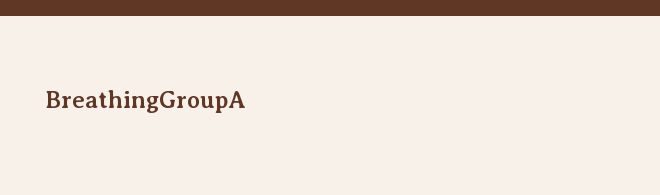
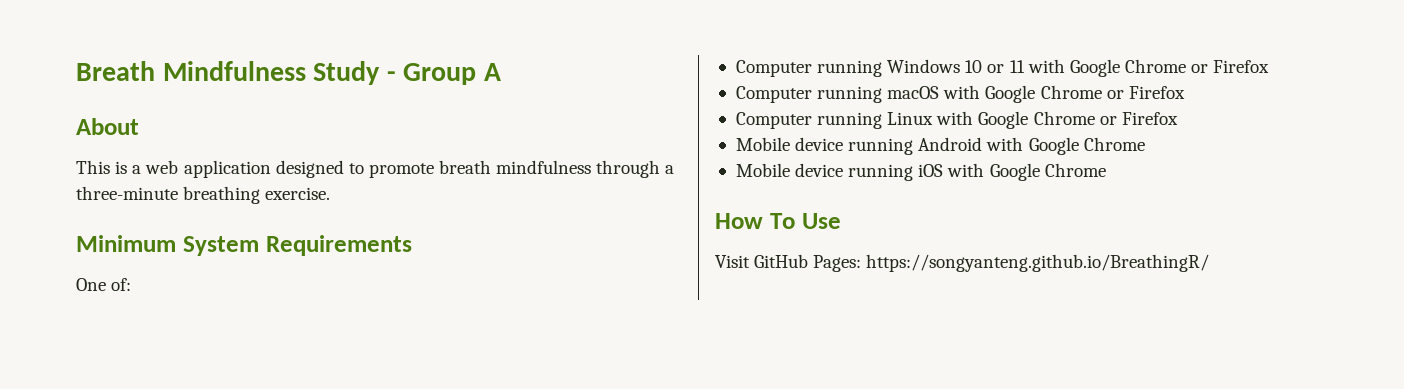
[45,90,246,113] BreathingGroupA -> [76,61,501,85] [76,118,139,135] [76,160,675,178] [76,186,331,204] [76,235,412,256] [76,278,132,291] [735,59,1270,77] [735,85,1185,103] [735,111,1178,129] [735,137,1145,155] [735,163,1106,181] [715,213,841,229] [715,254,1210,272] Breath Mindfulness Study - Group A // About // This is a web application designed to promote breath mindfulness through a three-minute breathing exercise. // Minimum System Requirements // One of: // Computer running Windows 10 or 11 with Google Chrome or Firefox // Computer running macOS with Google Chrome or Firefox // Computer running Linux with Google Chrome or Firefox // Mobile device running Android with Google Chrome // Mobile device running iOS with Google Chrome // How To Use // Visit GitHub Pages: https://songyanteng.github.io/BreathingR/

